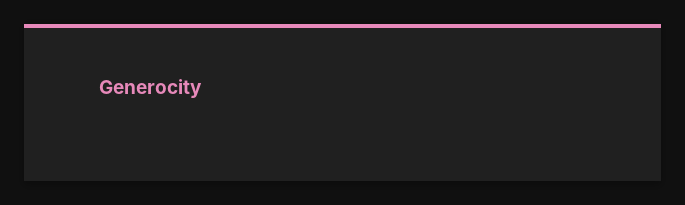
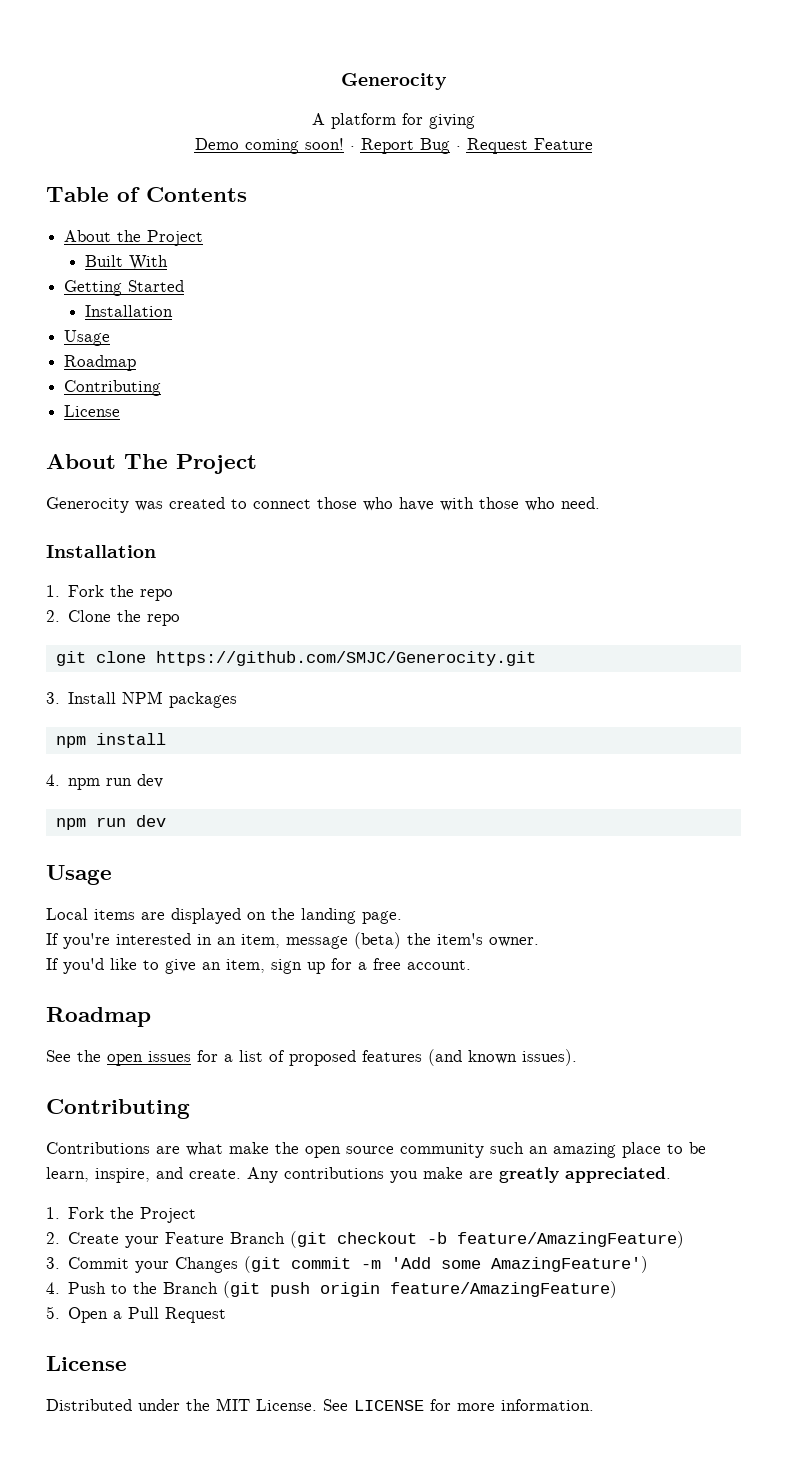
[99,79,202,98] Generocity -> [340,73,447,90] [312,113,475,129] [194,138,593,154] [46,187,247,202] [64,230,204,246] [85,255,169,270] [64,280,185,296] [85,305,174,317] [64,330,111,346] [64,355,137,371] [64,380,162,396] [64,405,121,417] [46,454,257,474] [46,497,600,513] [46,545,156,558] [46,585,174,601] [46,610,181,626] [55,651,536,666] [46,691,238,708] [55,733,166,748] [46,774,164,790] [55,815,166,830] [46,865,112,885] [46,908,402,924] [46,932,539,949] [46,958,471,974] [46,1007,151,1027] [46,1049,577,1066] [46,1099,190,1119] [46,1142,706,1158] [46,1167,671,1183] [46,1207,197,1223] [46,1231,685,1248] [46,1256,649,1273] [46,1281,618,1298] [46,1306,227,1323] [46,1356,127,1371] [46,1398,594,1411] Generocity // A platform for giving // Demo coming soon! · Report Bug · Request Feature // Table of Contents // About the Project // Built With // Getting Started // Installation // Usage // Roadmap // Contributing // License // About The Project // Generocity was created to connect those who have with those who need. // Installation // 1. Fork the repo // 2. Clone the repo // git clone https://github.com/SMJC/Generocity.git // 3. Install NPM packages // npm install // 4. npm run dev // npm run dev // Usage // Local items are displayed on the landing page. // If you're interested in an item, message (beta) the item's owner. // If you'd like to give an item, sign up for a free account. // Roadmap // See the open issues for a list of proposed features (and known issues). // Contributing // Contributions are what make the open source community such an amazing place to be learn, inspire, and create. Any contributions you make are greatly appreciated. // 1. Fork the Project // 2. Create your Feature Branch (git checkout -b feature/AmazingFeature) // 3. Commit your Changes (git commit -m 'Add some AmazingFeature') // 4. Push to the Branch (git push origin feature/AmazingFeature) // 5. Open a Pull Request // License // Distributed under the MIT License. See LICENSE for more information.

